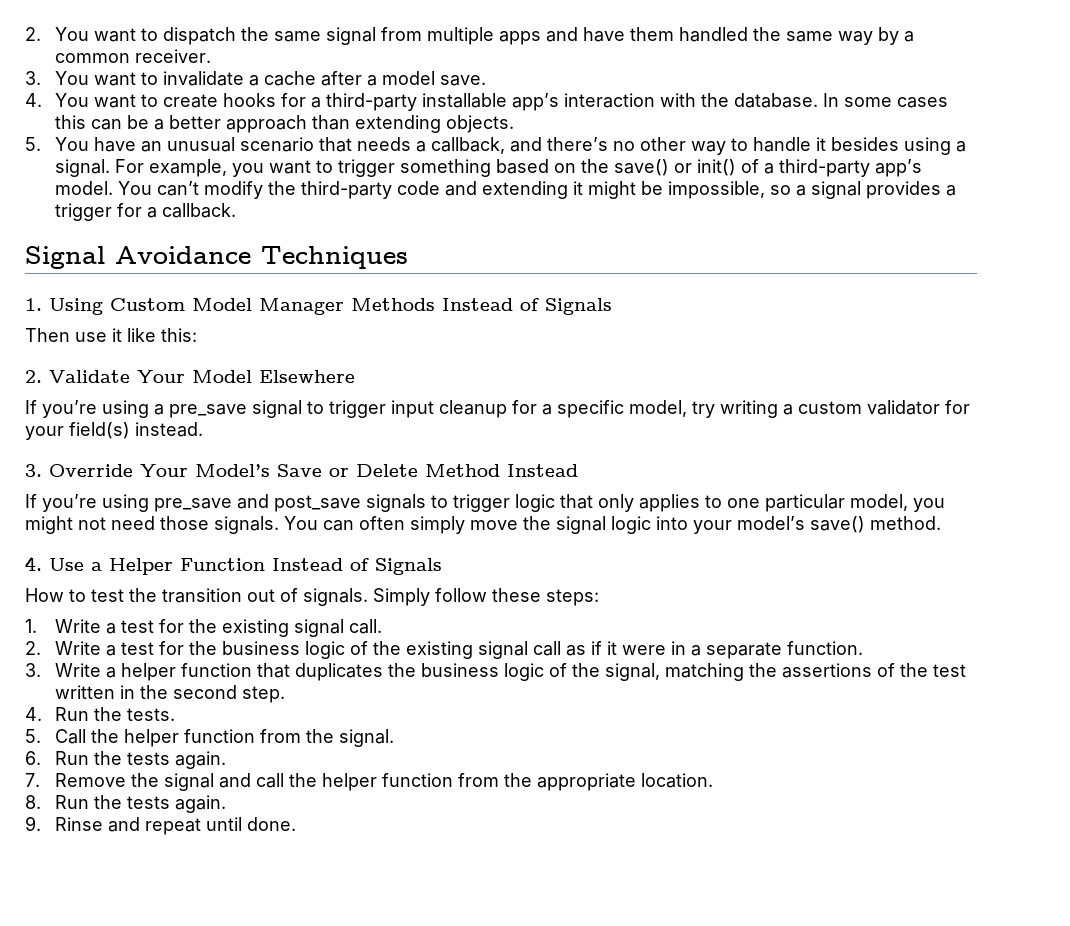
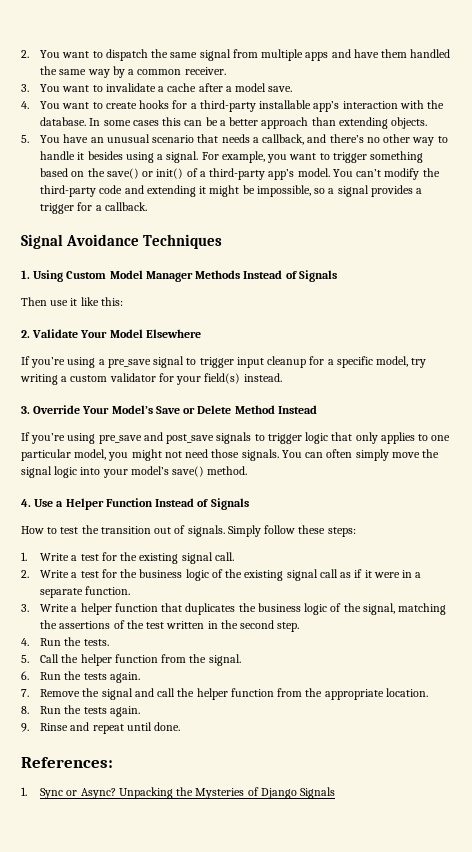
(297, 824) none -> [21,757,113,768] [21,787,336,799] // References: // 1. Sync or Async? Unpacking the Mysteries of Django Signals

